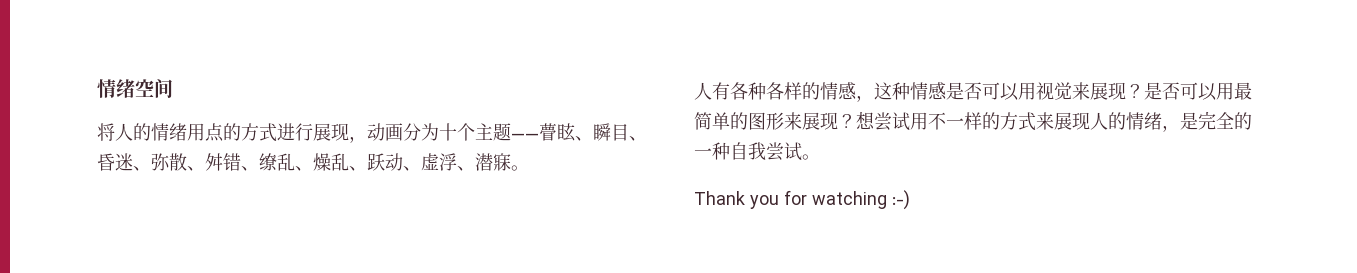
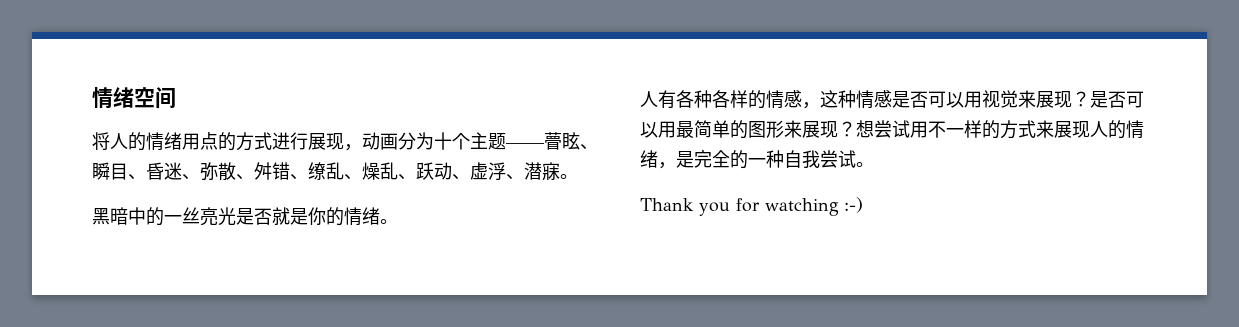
(529, 168) none -> [92,207,398,226] // 黑暗中的一丝亮光是否就是你的情绪。

